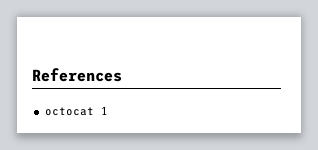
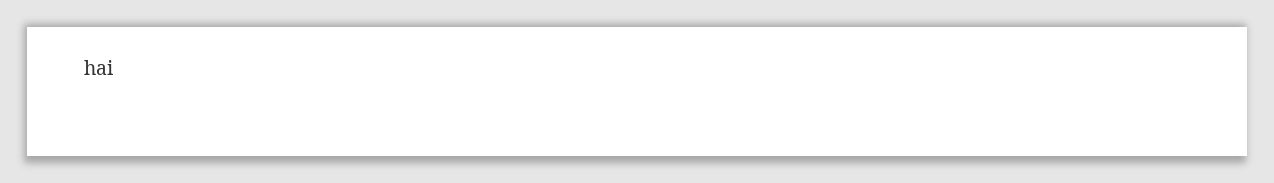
[32,68,122,82] [44,106,108,116] References // octocat 1 -> [84,60,113,75] hai

